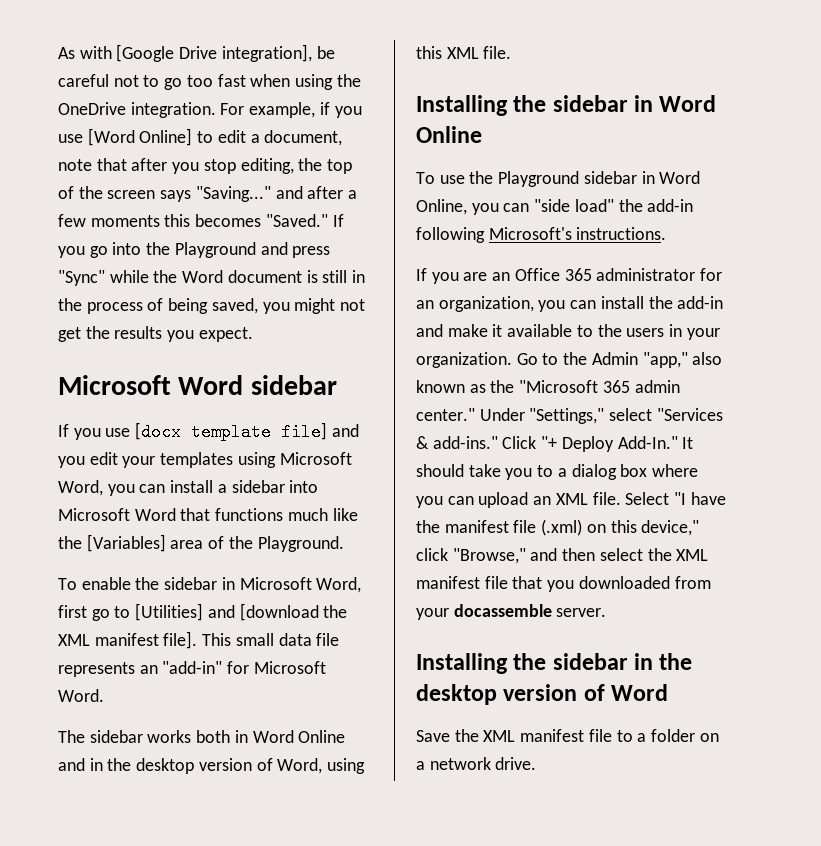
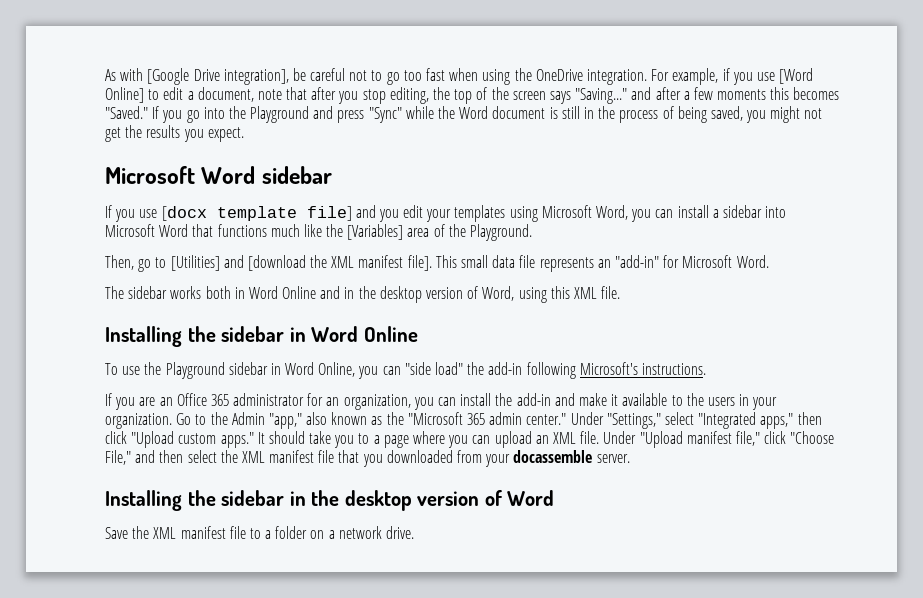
[58,577,362,593] [58,605,87,618] To enable the sidebar in Microsoft Word, first -> [105,255,134,270] Then,
[656,408,723,421] [416,436,678,452] "Services & add-ins." Click "+ Deploy Add-In." -> [698,412,822,429] [105,431,254,448] "Integrated apps," then click "Upload custom apps."
[571,464,648,480] dialog box -> [383,435,409,448] page
[625,492,726,505] [416,519,700,536] [416,548,526,564] Select "I have the manifest file (.xml) on this device," click "Browse," -> [603,431,835,448] [105,450,131,465] Under "Upload manifest file," click "Choose File,"

